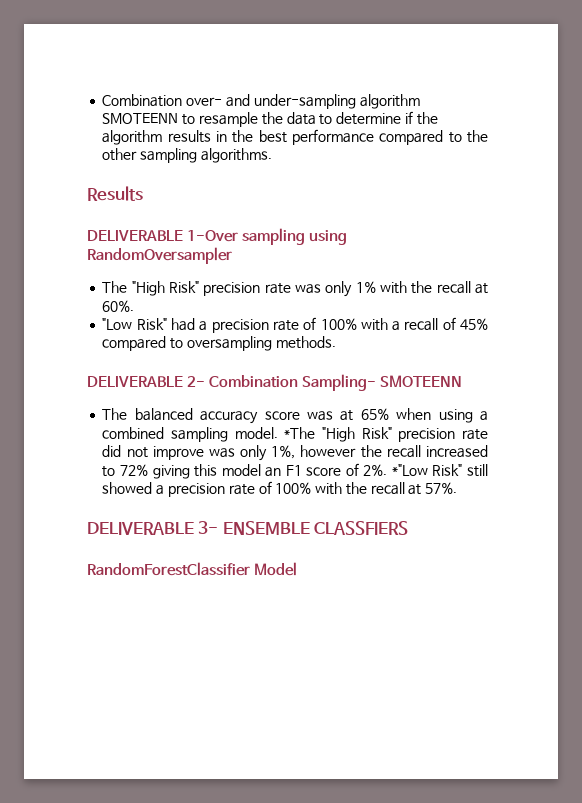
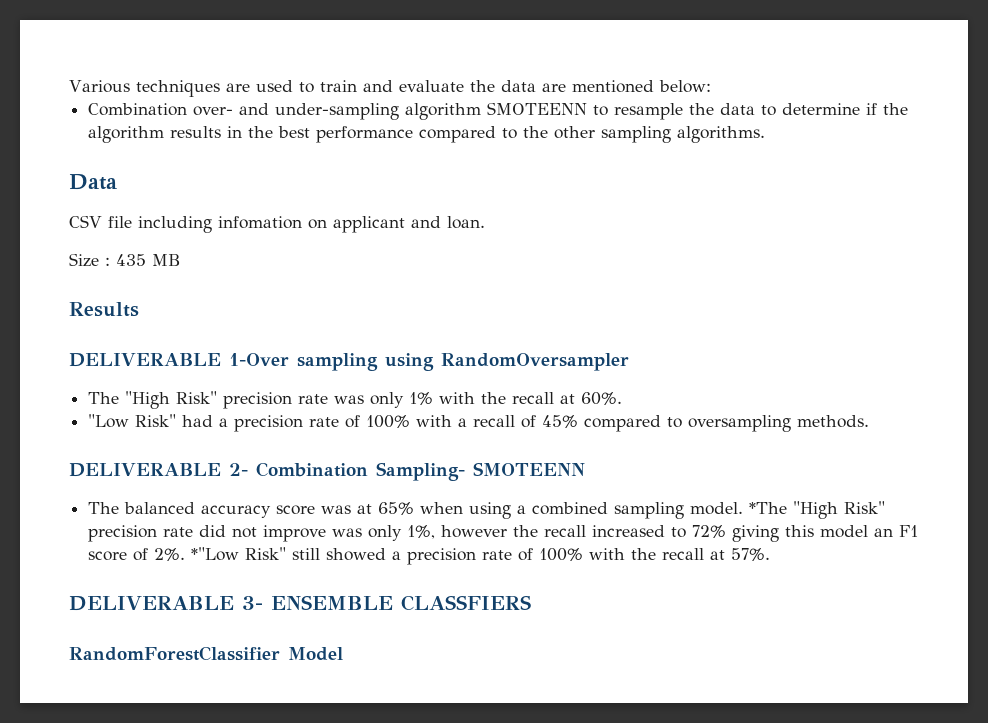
(102, 100) none -> [69,80,711,97] Various techniques are used to train and evaluate the data are mentioned below: //
(272, 155) none -> [69,174,117,190] [69,215,485,233] [69,253,181,267] // Data // CSV file including infomation on applicant and loan. // Size : 435 MB

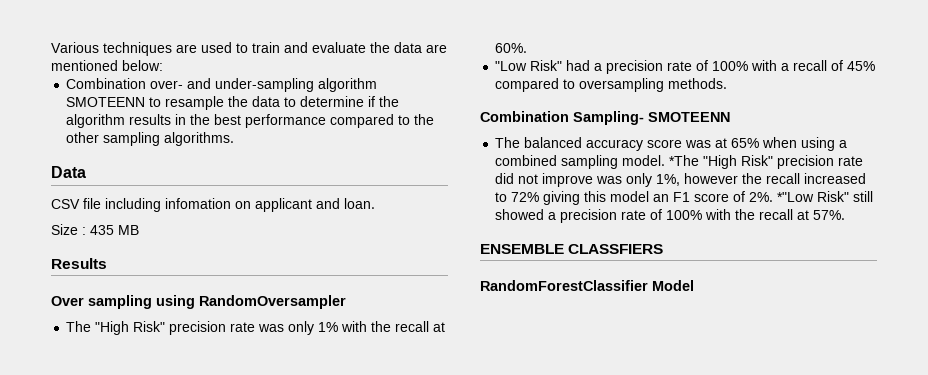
[69,353,289,367] DELIVERABLE 1-Over -> [51,296,84,306] Over
[69,463,248,477] DELIVERABLE 2- -> (728, 83) none
[69,596,263,611] DELIVERABLE 3- -> (846, 215) none

